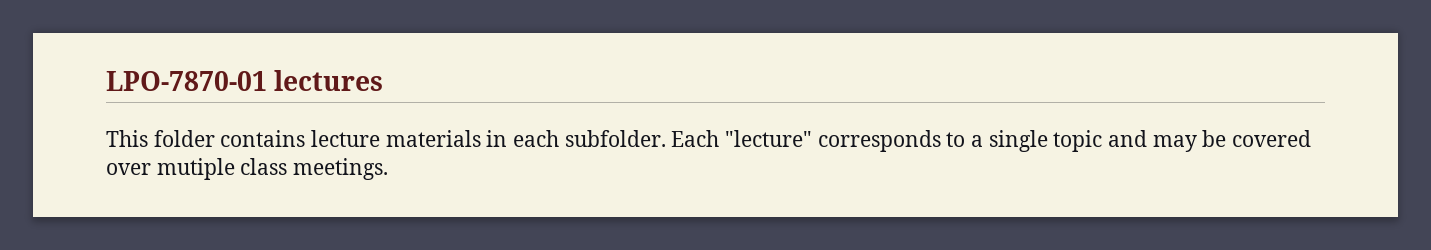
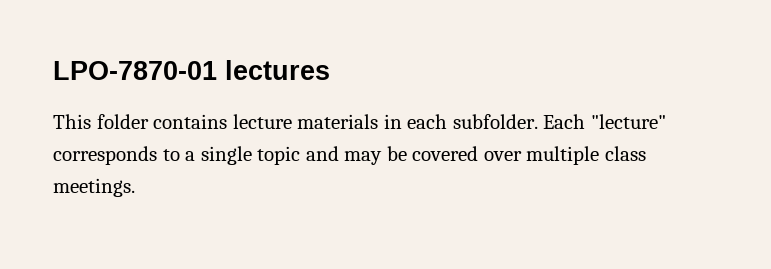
[156,158,235,180] mutiple -> [526,146,600,165] multiple

